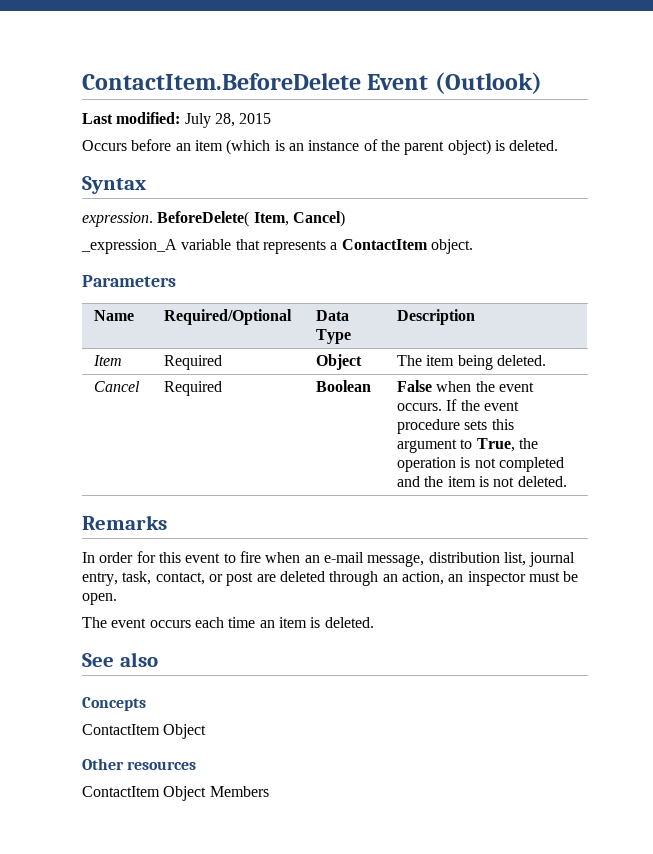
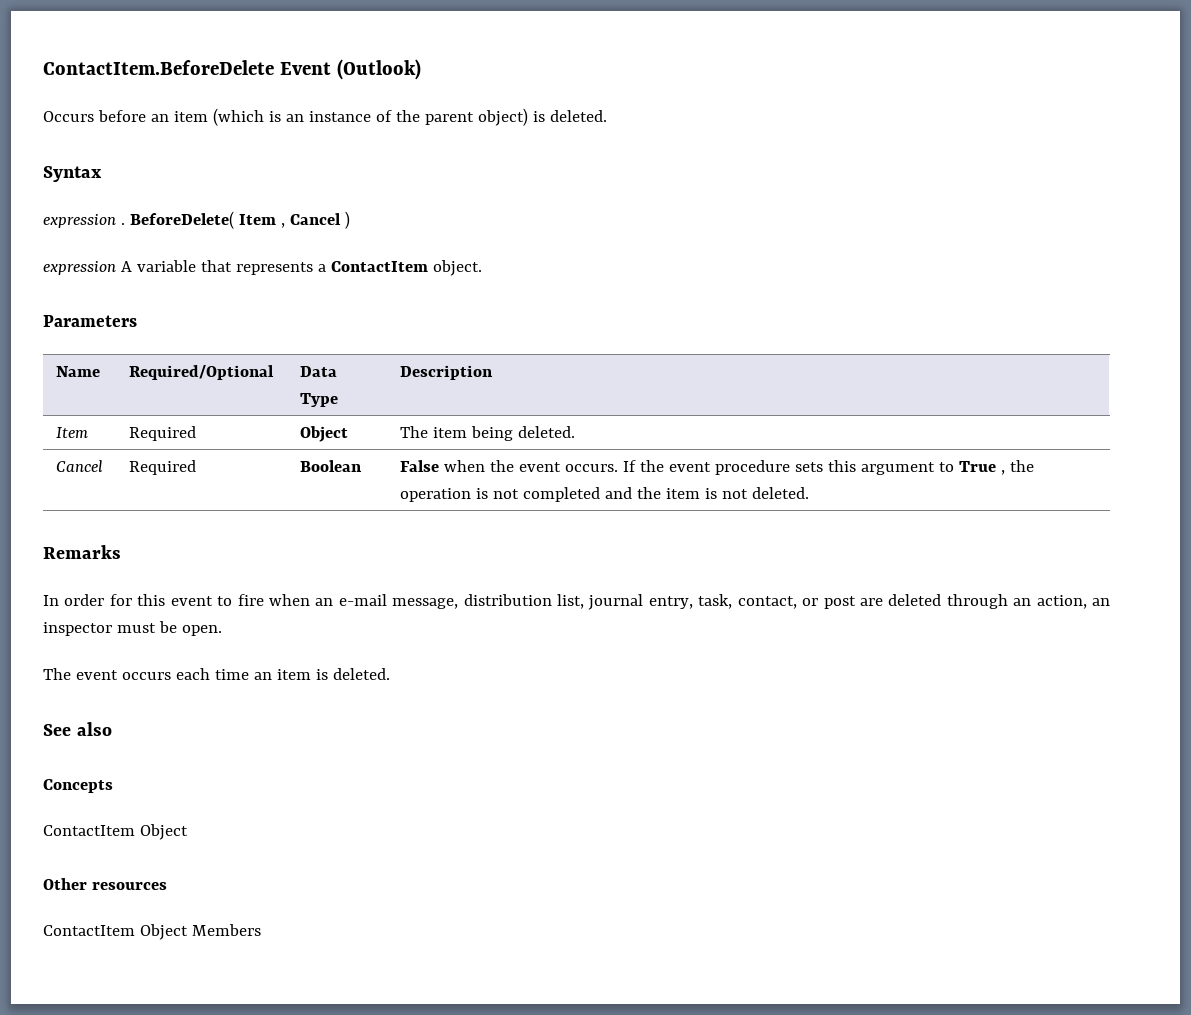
[82,112,272,128] // Last modified: July 28, 2015 -> (421, 69) none
[82,211,345,227] [81,239,177,254] expression. BeforeDelete( Item, Cancel) // _expression_A -> [43,211,350,229] [43,261,132,275] expression . BeforeDelete( Item , Cancel ) // expression A
[476,438,515,452] True, -> [958,461,1005,475] True ,

